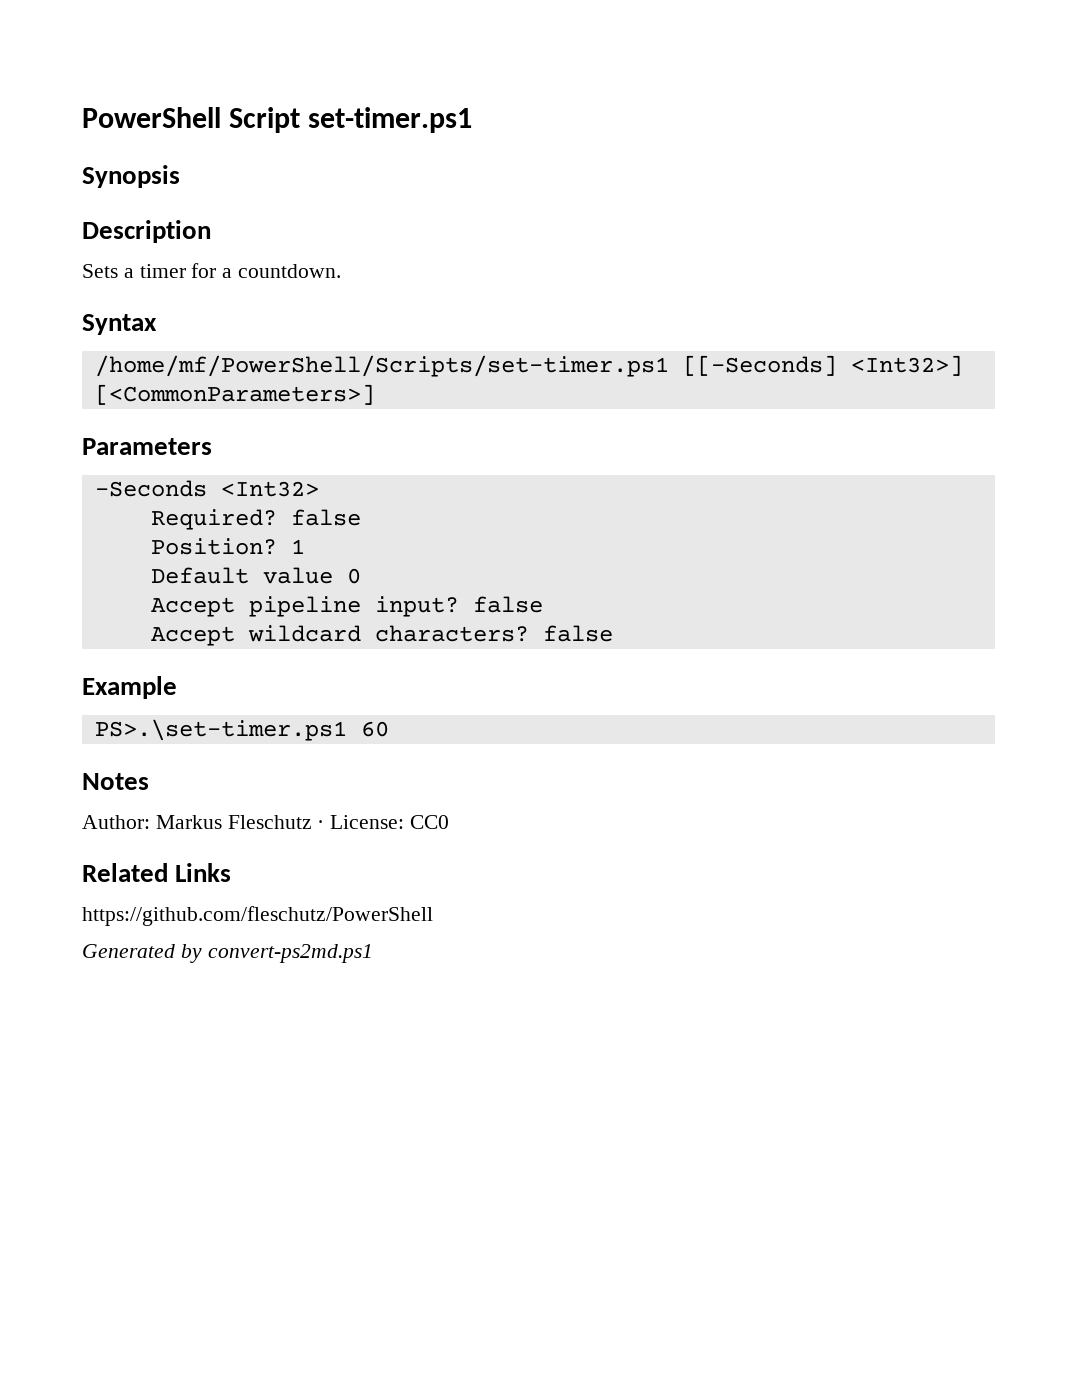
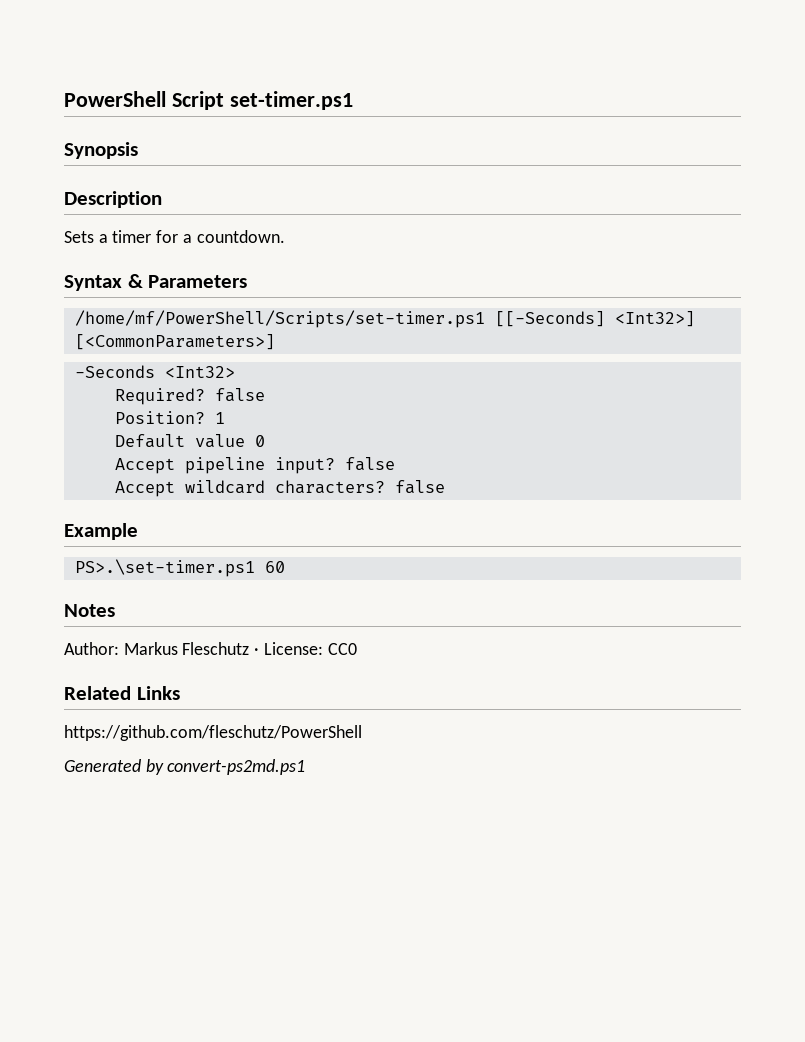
(157, 324) none -> [127,274,248,288] & Parameters
[82,438,212,455] // Parameters -> (275, 342) none

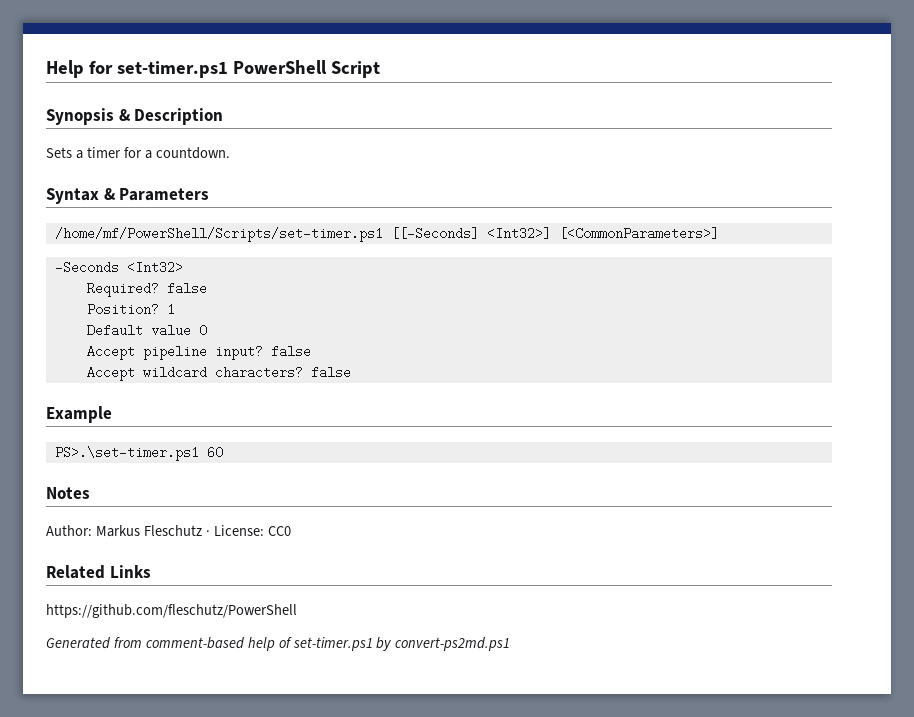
(64, 99) none -> [46,60,228,78] Help for set-timer.ps1
[229,91,353,110] set-timer.ps1 -> (380, 69) none
(138, 150) // -> [118,109,131,121] &
(141, 765) none -> [113,637,373,651] from comment-based help of set-timer.ps1

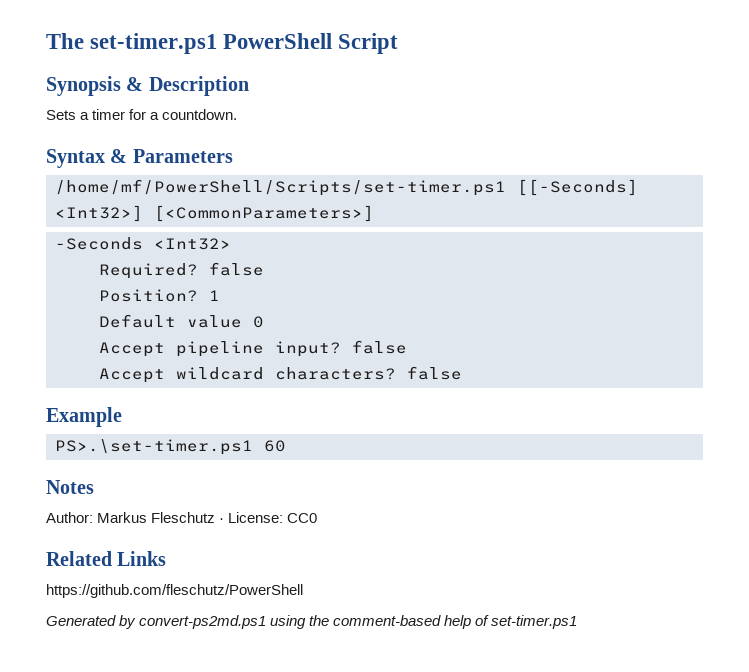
[46,60,113,78] Help for -> [46,33,84,49] The
[113,637,142,648] from -> [119,615,330,629] by convert-ps2md.ps1 using the
[376,637,511,651] by convert-ps2md.ps1 -> (578, 622) none

